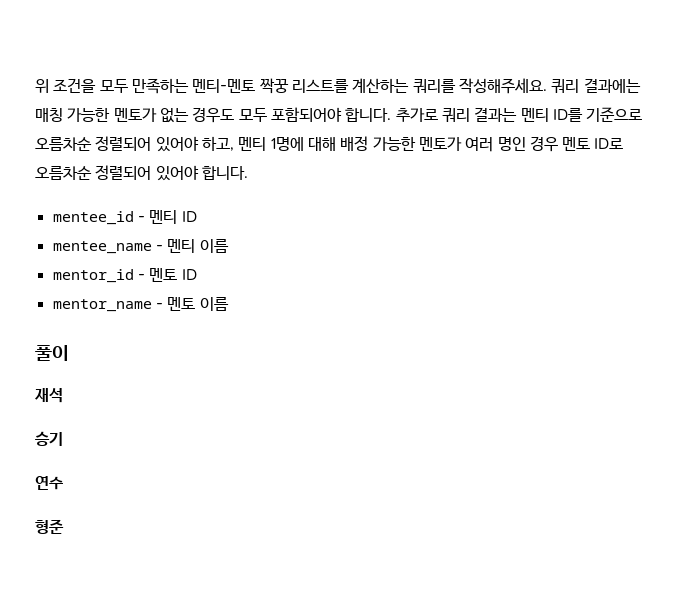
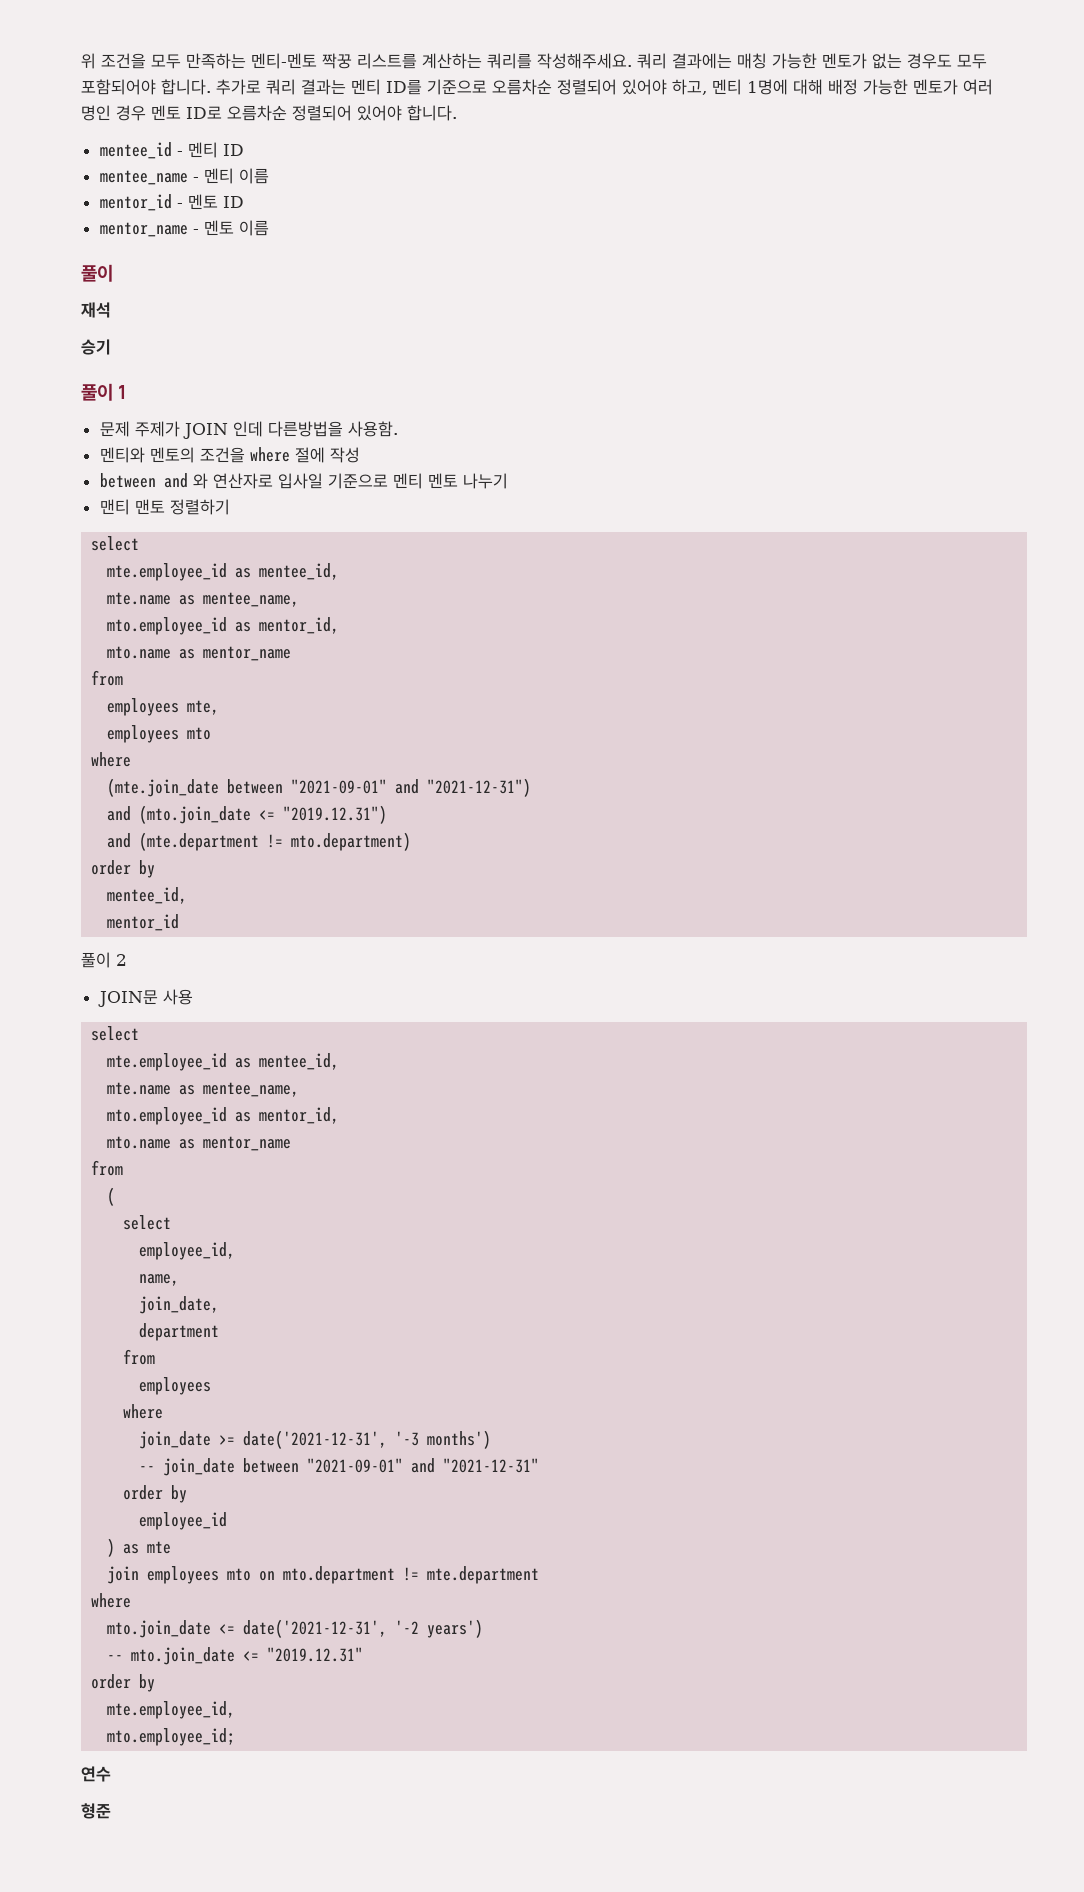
(63, 438) none -> [81,383,127,401] [99,421,398,439] [99,447,360,463] [99,473,508,489] [99,499,230,515] [91,536,140,551] [107,563,340,581] [107,592,300,607] [107,617,340,635] [107,646,292,661] [91,670,124,686] [107,698,220,716] [107,725,212,743] [91,752,132,767] [107,778,532,797] [107,805,388,824] [107,832,412,851] [91,860,156,878] [107,887,188,904] [107,914,180,931] [81,952,127,968] [97,989,193,1007] [91,1026,140,1041] [107,1053,340,1071] [107,1082,300,1097] [107,1107,340,1125] [107,1136,292,1151] [91,1160,124,1176] [107,1187,116,1206] [123,1215,172,1230] [139,1242,236,1260] [139,1274,180,1286] [139,1296,220,1314] [139,1323,220,1341] [123,1349,156,1365] [139,1377,212,1395] [123,1404,164,1419] [139,1430,492,1449] [139,1458,540,1476] [123,1485,188,1503] [139,1512,228,1530] [107,1538,172,1557] [107,1566,540,1584] [91,1593,132,1608] [107,1619,484,1638] [107,1647,364,1665] [91,1674,156,1692] [107,1701,236,1719] [107,1728,236,1746] // 풀이 1 // 문제 주제가 JOIN 인데 다른방법을 사용함. // 멘티와 멘토의 조건을 where 절에 작성 // between and 와 연산자로 입사일 기준으로 멘티 멘토 나누기 // 맨티 맨토 정렬하기 // select // mte.employee_id as mentee_id, // mte.name as mentee_name, // mto.employee_id as mentor_id, // mto.name as mentor_name // from // employees mte, // employees mto // where // (mte.join_date between "2021-09-01" and "2021-12-31") // and (mto.join_date <= "2019.12.31") // and (mte.department != mto.department) // order by // mentee_id, // mentor_id // 풀이 2 // JOIN문 사용 // select // mte.employee_id as mentee_id, // mte.name as mentee_name, // mto.employee_id as mentor_id, // mto.name as mentor_name // from // ( // select // employee_id, // name, // join_date, // department // from // employees // where // join_date >= date('2021-12-31', '-3 months') // -- join_date between "2021-09-01" and "2021-12-31" // order by // employee_id // ) as mte // join employees mto on mto.department != mte.department // where // mto.join_date <= date('2021-12-31', '-2 years') // -- mto.join_date <= "2019.12.31" // order by // mte.employee_id, // mto.employee_id;

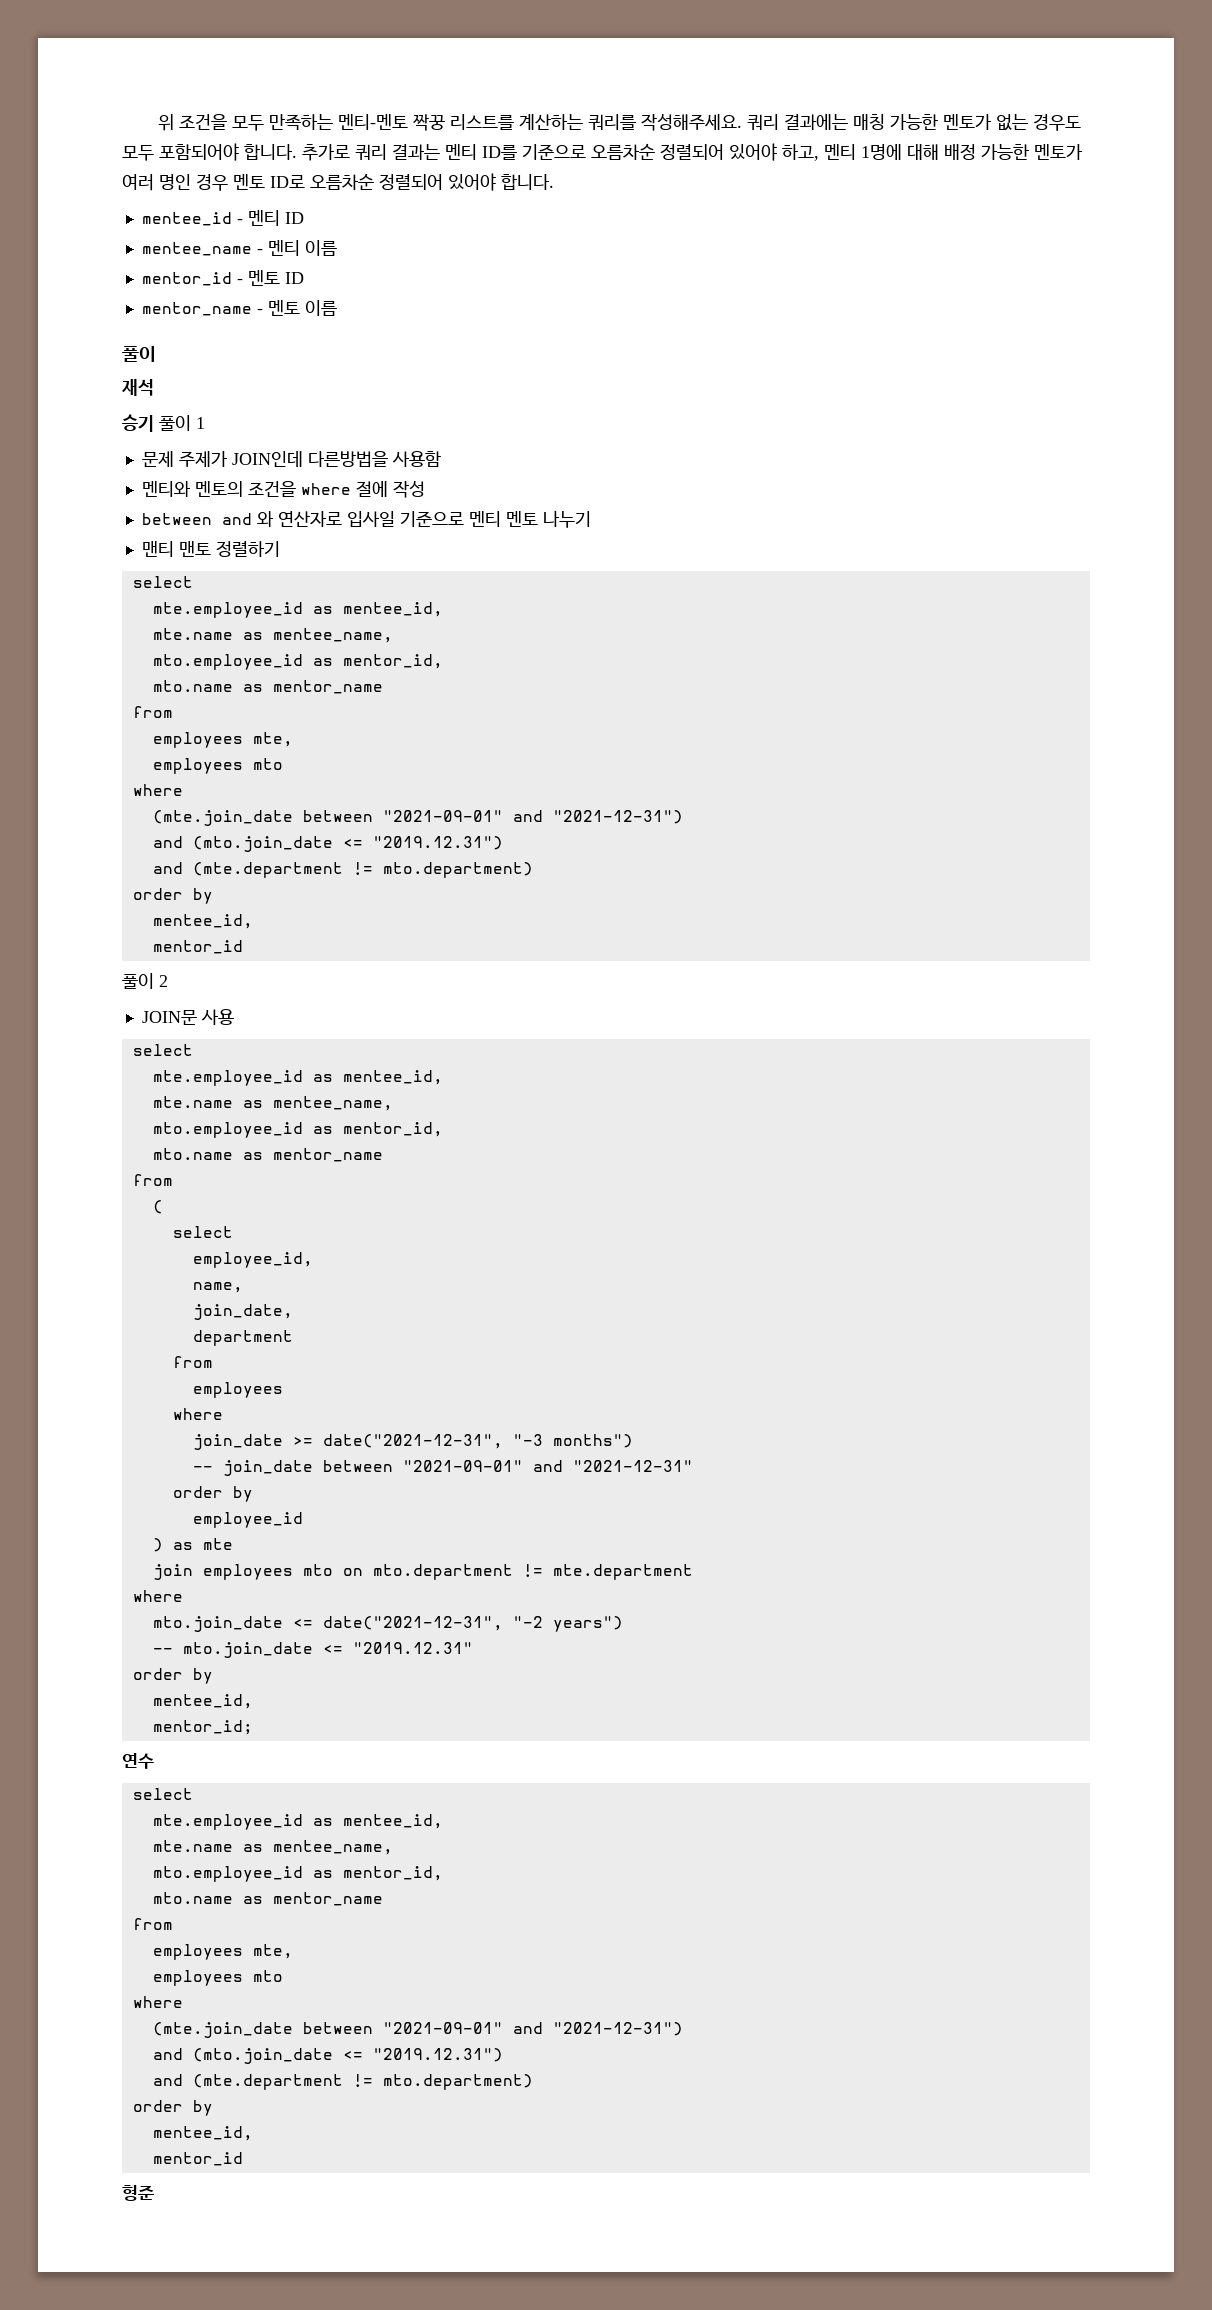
(111, 347) // -> (154, 423) none
[182,421,398,439] JOIN 인데 다른방법을 사용함. -> [231,451,441,467] JOIN인데 다른방법을 사용함
[243,1430,492,1449] date('2021-12-31', '-3 months') -> [322,1434,633,1449] date("2021-12-31", "-3 months")
[243,1619,484,1638] date('2021-12-31', '-2 years') -> [322,1616,623,1632] date("2021-12-31", "-2 years")
[107,1701,236,1719] [107,1728,236,1746] mte.employee_id, // mto.employee_id; -> [152,1694,253,1709] [152,1720,253,1735] mentee_id, // mentor_id;
(111, 1774) none -> [132,1788,193,1800] [152,1814,443,1830] [152,1840,393,1855] [152,1866,443,1882] [152,1892,383,1906] [132,1918,173,1930] [152,1944,293,1960] [152,1970,283,1986] [132,1996,183,2008] [152,2022,683,2038] [152,2048,503,2064] [152,2074,533,2090] [132,2100,213,2116] [152,2126,253,2141] [152,2152,243,2166] // select // mte.employee_id as mentee_id, // mte.name as mentee_name, // mto.employee_id as mentor_id, // mto.name as mentor_name // from // employees mte, // employees mto // where // (mte.join_date between "2021-09-01" and "2021-12-31") // and (mto.join_date <= "2019.12.31") // and (mte.department != mto.department) // order by // mentee_id, // mentor_id

